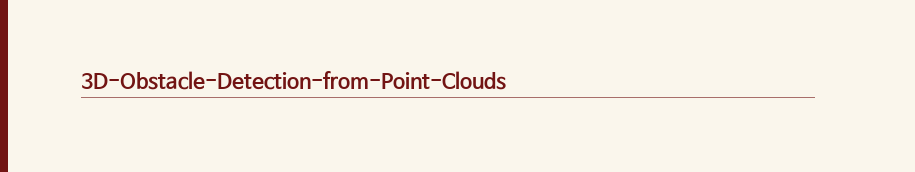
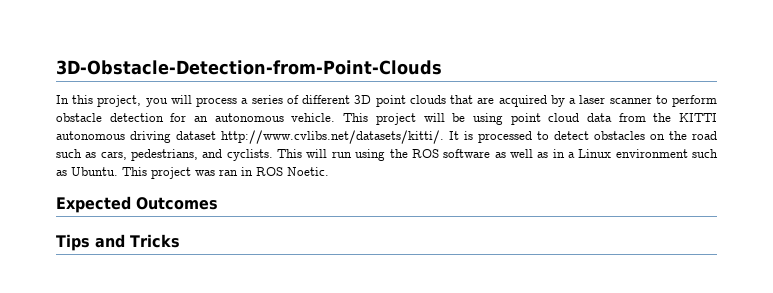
(506, 80) none -> [56,95,717,107] [56,113,717,125] [56,130,717,144] [56,149,719,161] [56,167,329,179] [56,196,218,213] [56,234,180,251] // In this project, you will process a series of different 3D point clouds that are acquired by a laser scanner to perform obstacle detection for an autonomous vehicle. This project will be using point cloud data from the KITTI autonomous driving dataset http://www.cvlibs.net/datasets/kitti/. It is processed to detect obstacles on the road such as cars, pedestrians, and cyclists. This will run using the ROS software as well as in a Linux environment such as Ubuntu. This project was ran in ROS Noetic. // Expected Outcomes // Tips and Tricks

